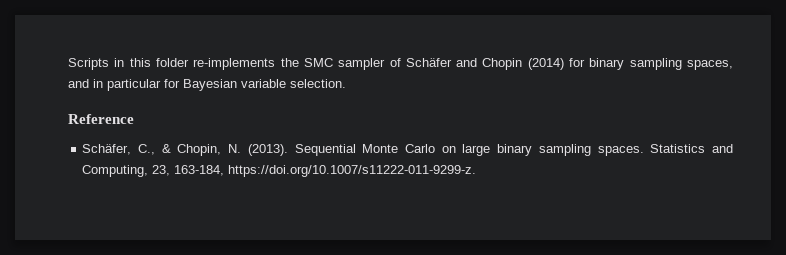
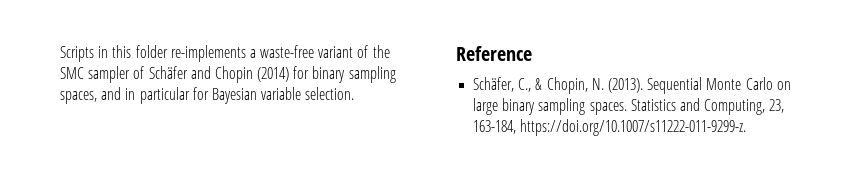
(276, 64) none -> [249,45,369,58] a waste-free variant of

